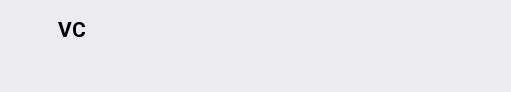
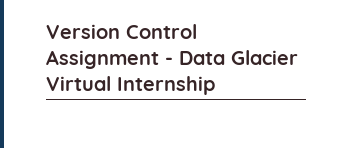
[58,22,86,37] VC -> [46,24,197,39] [46,50,298,69] [46,76,215,95] Version Control Assignment - Data Glacier Virtual Internship

